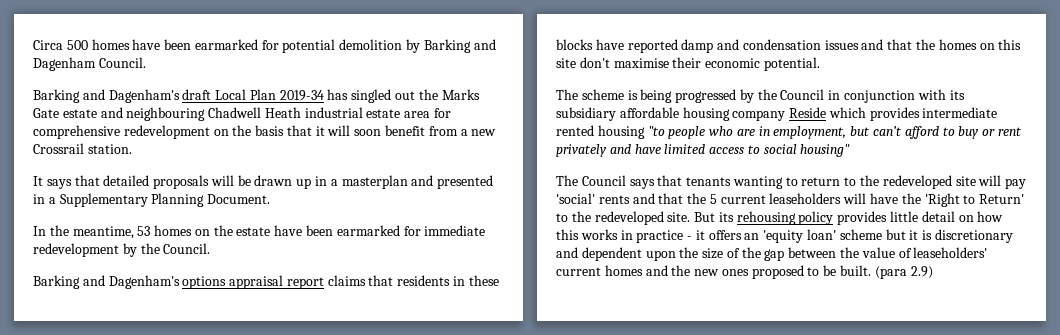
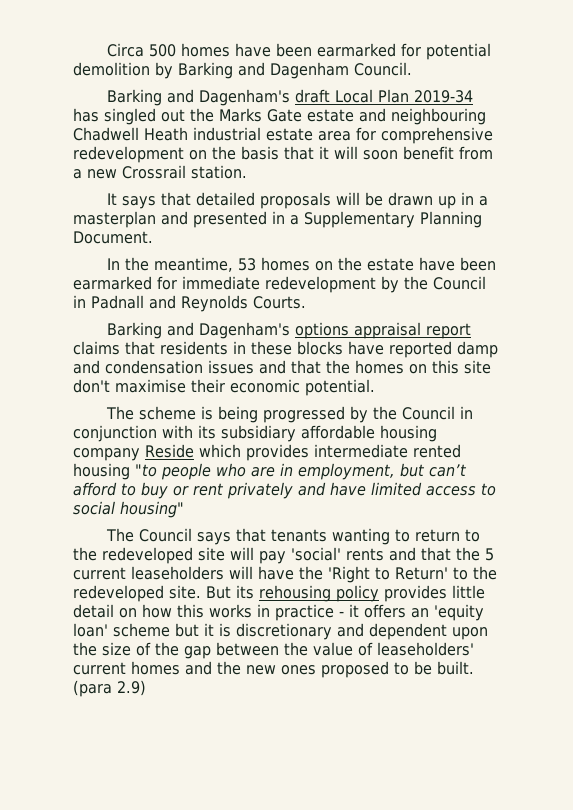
[163,243,211,254] Council. -> [433,276,486,290] [73,295,306,312] Council in Padnall and Reynolds Courts.

